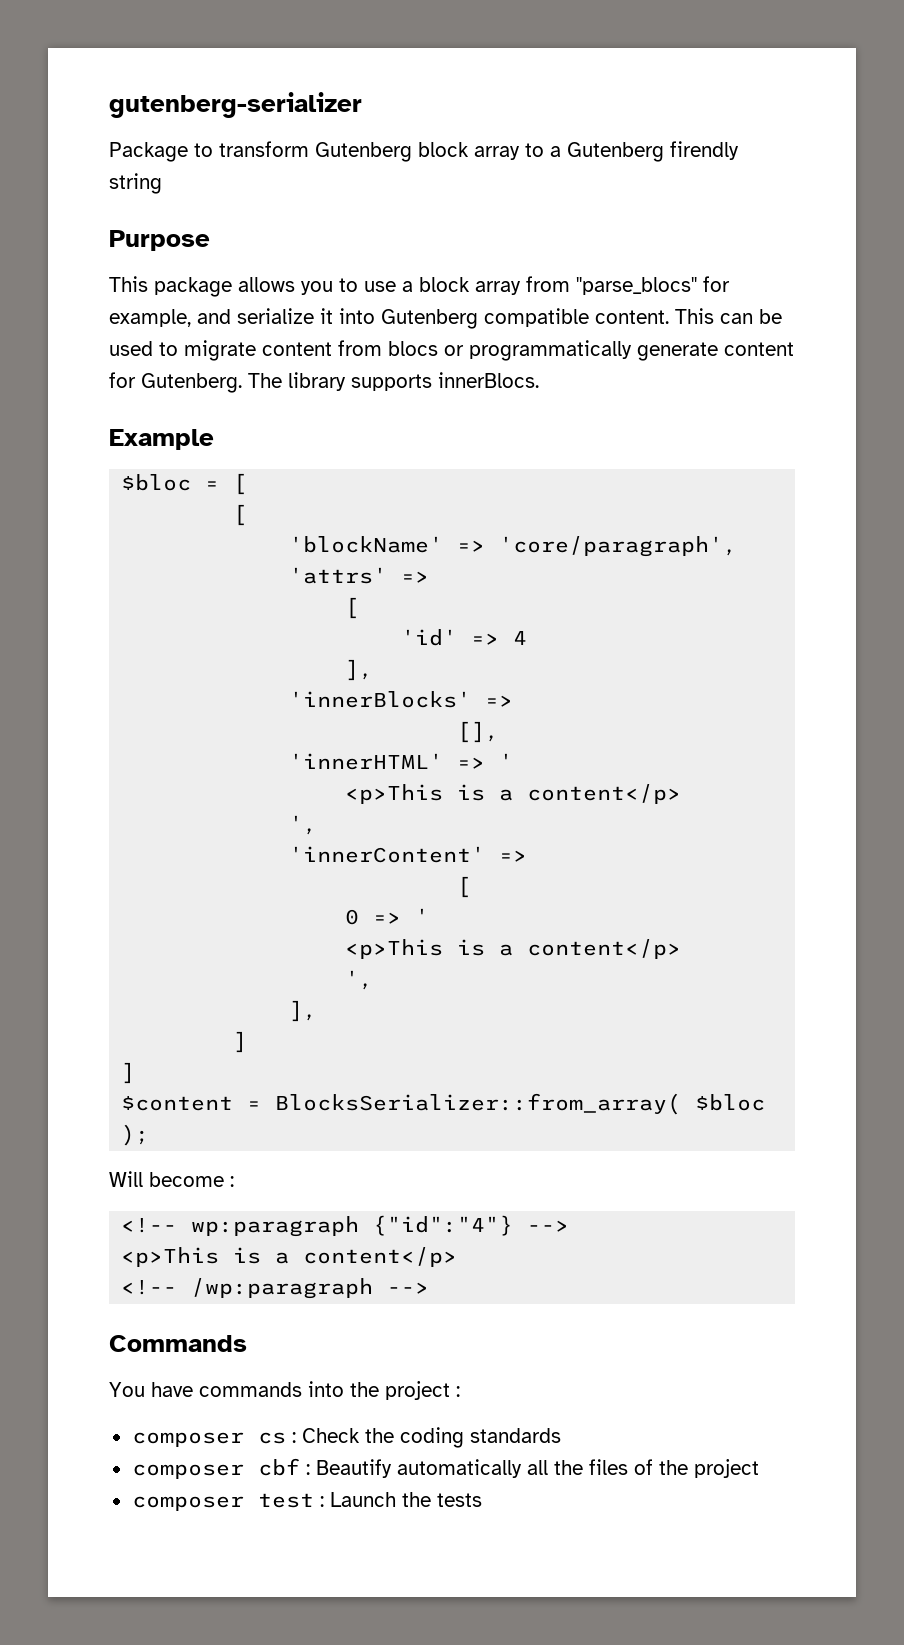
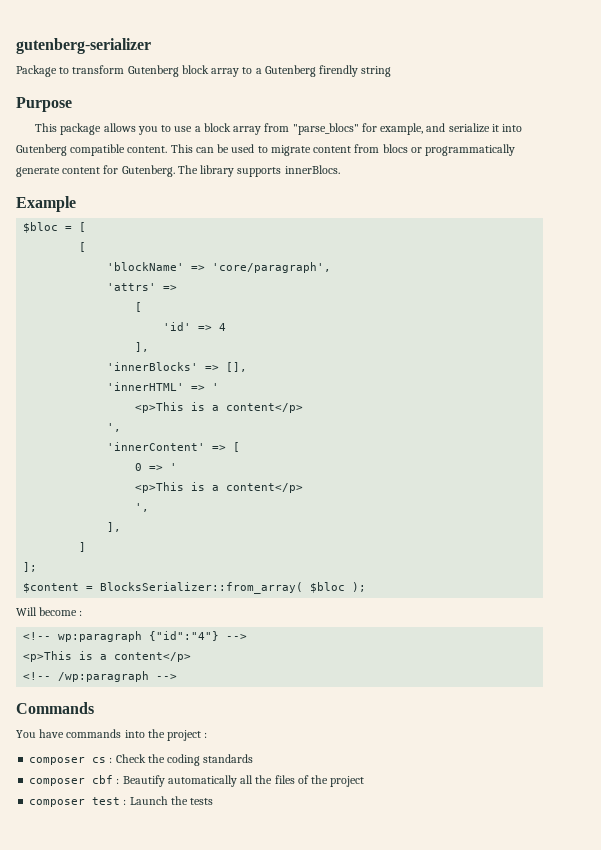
(514, 701) // -> (220, 368) none
(528, 856) // -> (227, 448) none
[121,1062,136,1084] ] -> [23,562,38,572] ];

